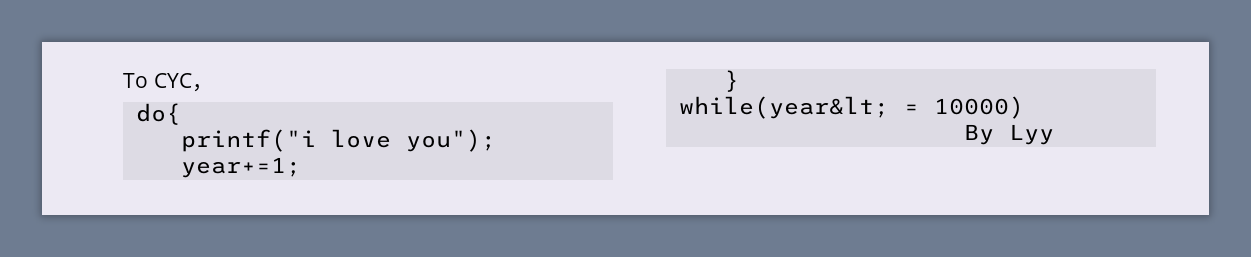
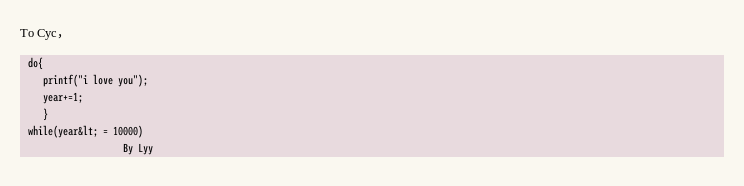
[153,73,192,88] CYC -> [37,29,58,40] Cyc

